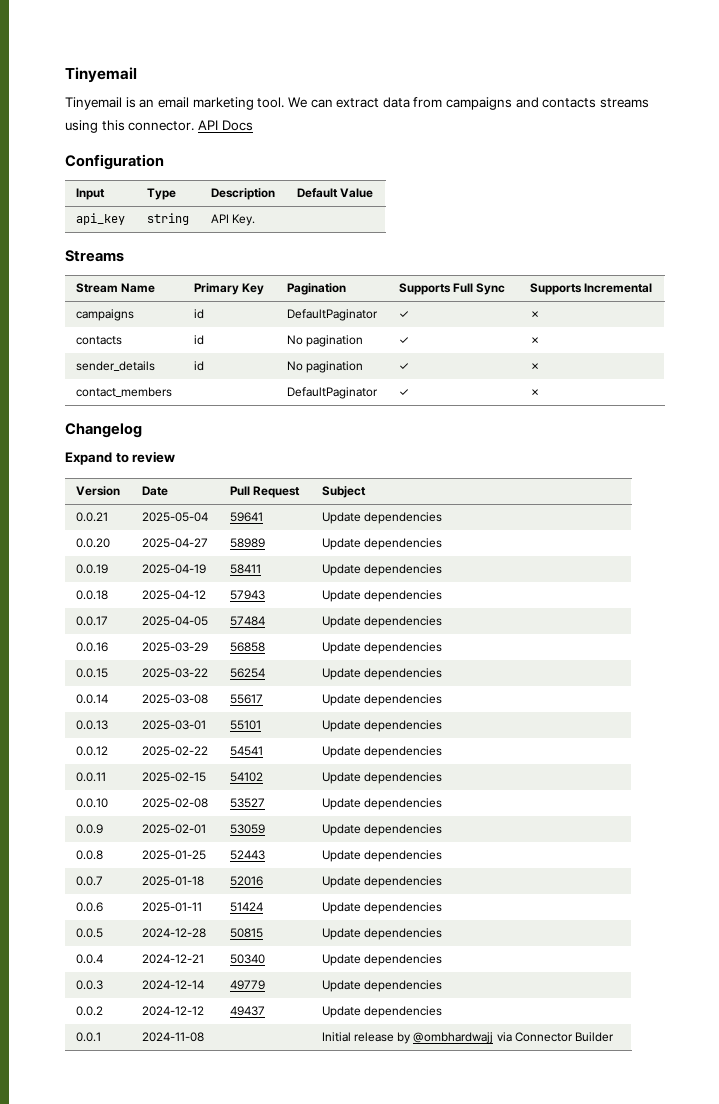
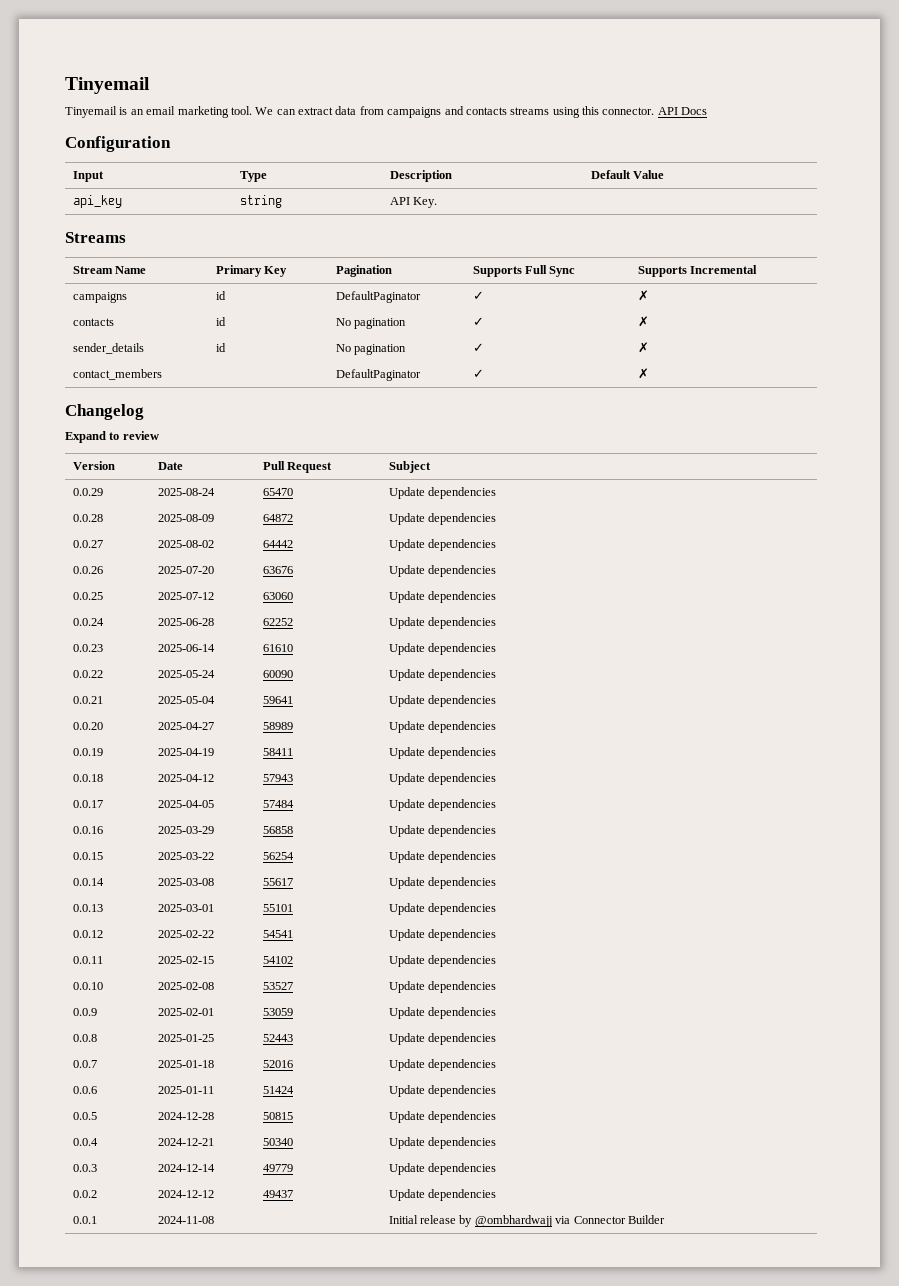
(366, 492) none -> [72,488,103,496] [157,488,215,496] [262,488,293,496] [388,487,497,499] [72,514,103,522] [157,514,214,522] [262,514,293,522] [388,513,497,525] [72,540,103,548] [157,540,214,548] [262,540,293,548] [388,539,497,551] [72,566,103,574] [157,566,214,574] [262,566,293,574] [388,565,497,577] [72,592,103,600] [157,592,214,600] [262,592,293,600] [388,591,497,603] [72,618,104,626] [157,618,214,626] [262,618,293,626] [388,617,497,629] [72,644,103,652] [157,644,215,652] [262,644,293,652] [388,643,497,655] [72,670,103,678] [157,670,215,678] [262,670,293,678] [388,669,497,681] // 0.0.29 | 2025-08-24 | 65470 | Update dependencies // 0.0.28 | 2025-08-09 | 64872 | Update dependencies // 0.0.27 | 2025-08-02 | 64442 | Update dependencies // 0.0.26 | 2025-07-20 | 63676 | Update dependencies // 0.0.25 | 2025-07-12 | 63060 | Update dependencies // 0.0.24 | 2025-06-28 | 62252 | Update dependencies // 0.0.23 | 2025-06-14 | 61610 | Update dependencies // 0.0.22 | 2025-05-24 | 60090 | Update dependencies

